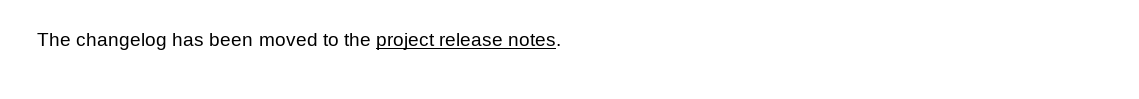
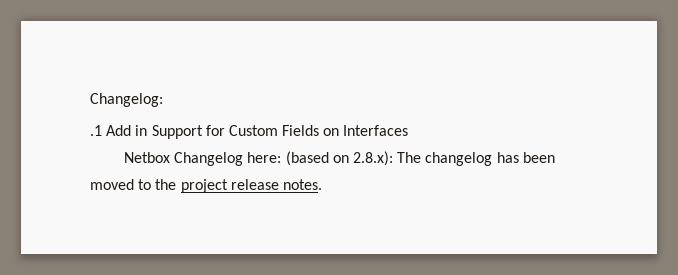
(37, 39) none -> [90,93,163,107] [90,125,409,139] [124,151,394,166] Changelog: // .1 Add in Support for Custom Fields on Interfaces // Netbox Changelog here: (based on 2.8.x):

